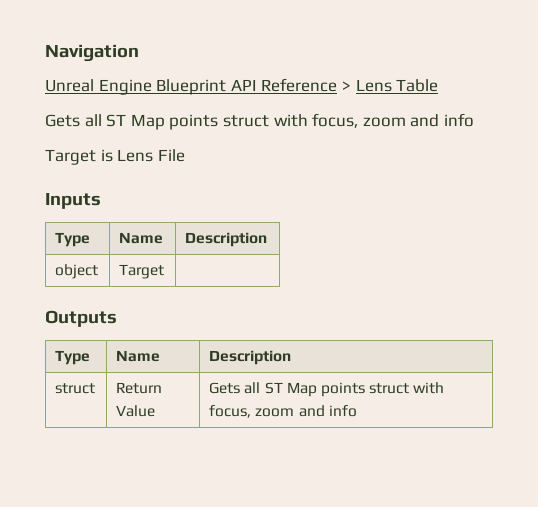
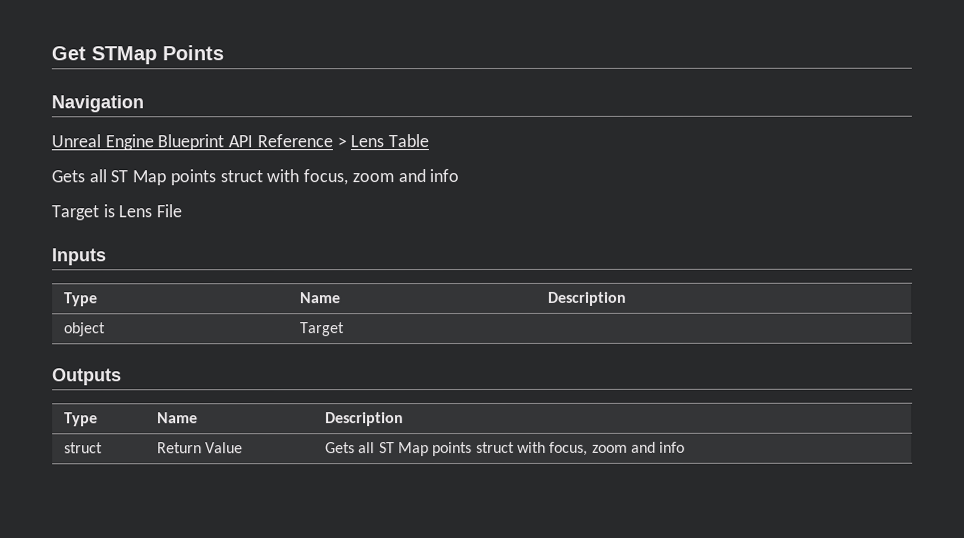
(45, 53) none -> [51,45,224,65] Get STMap Points //

